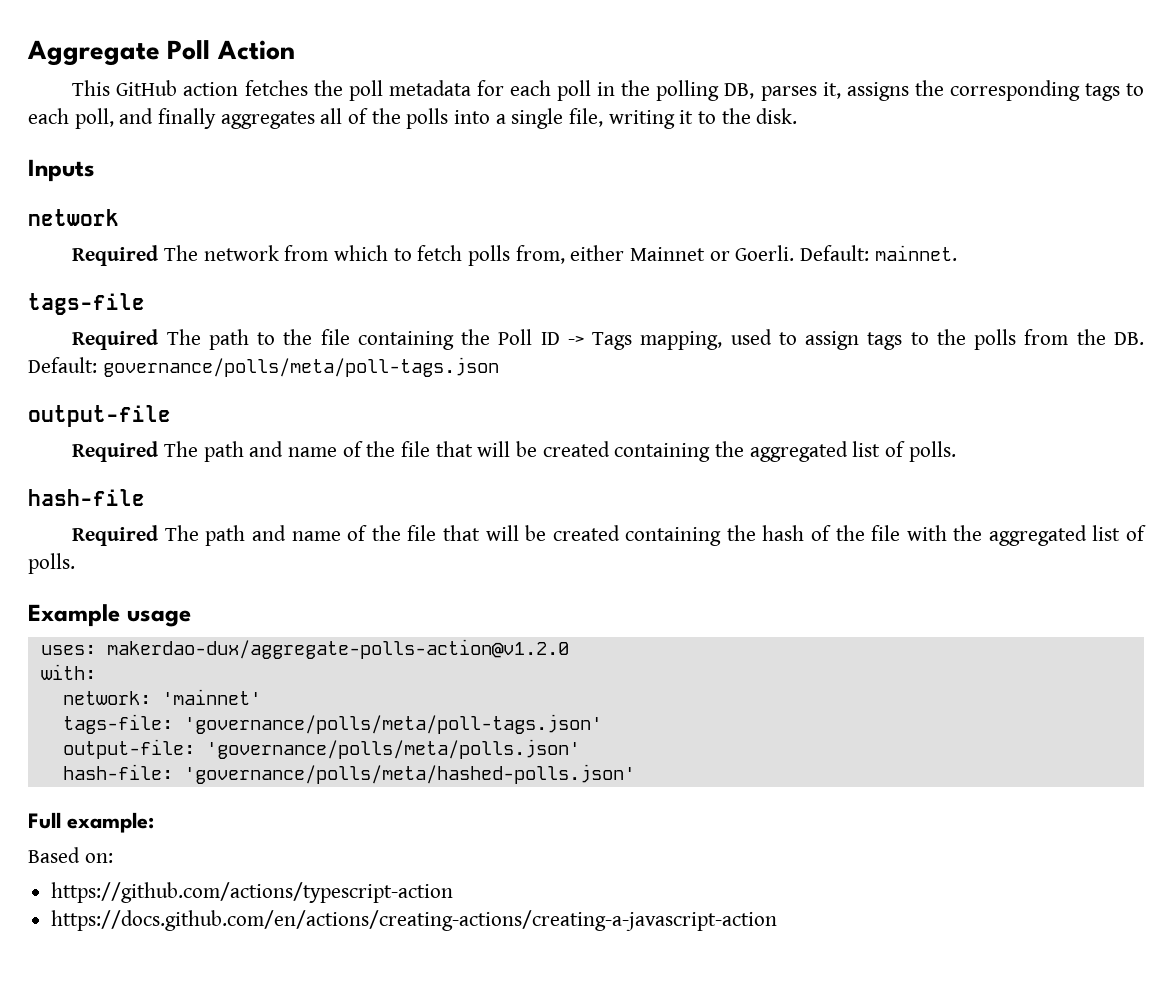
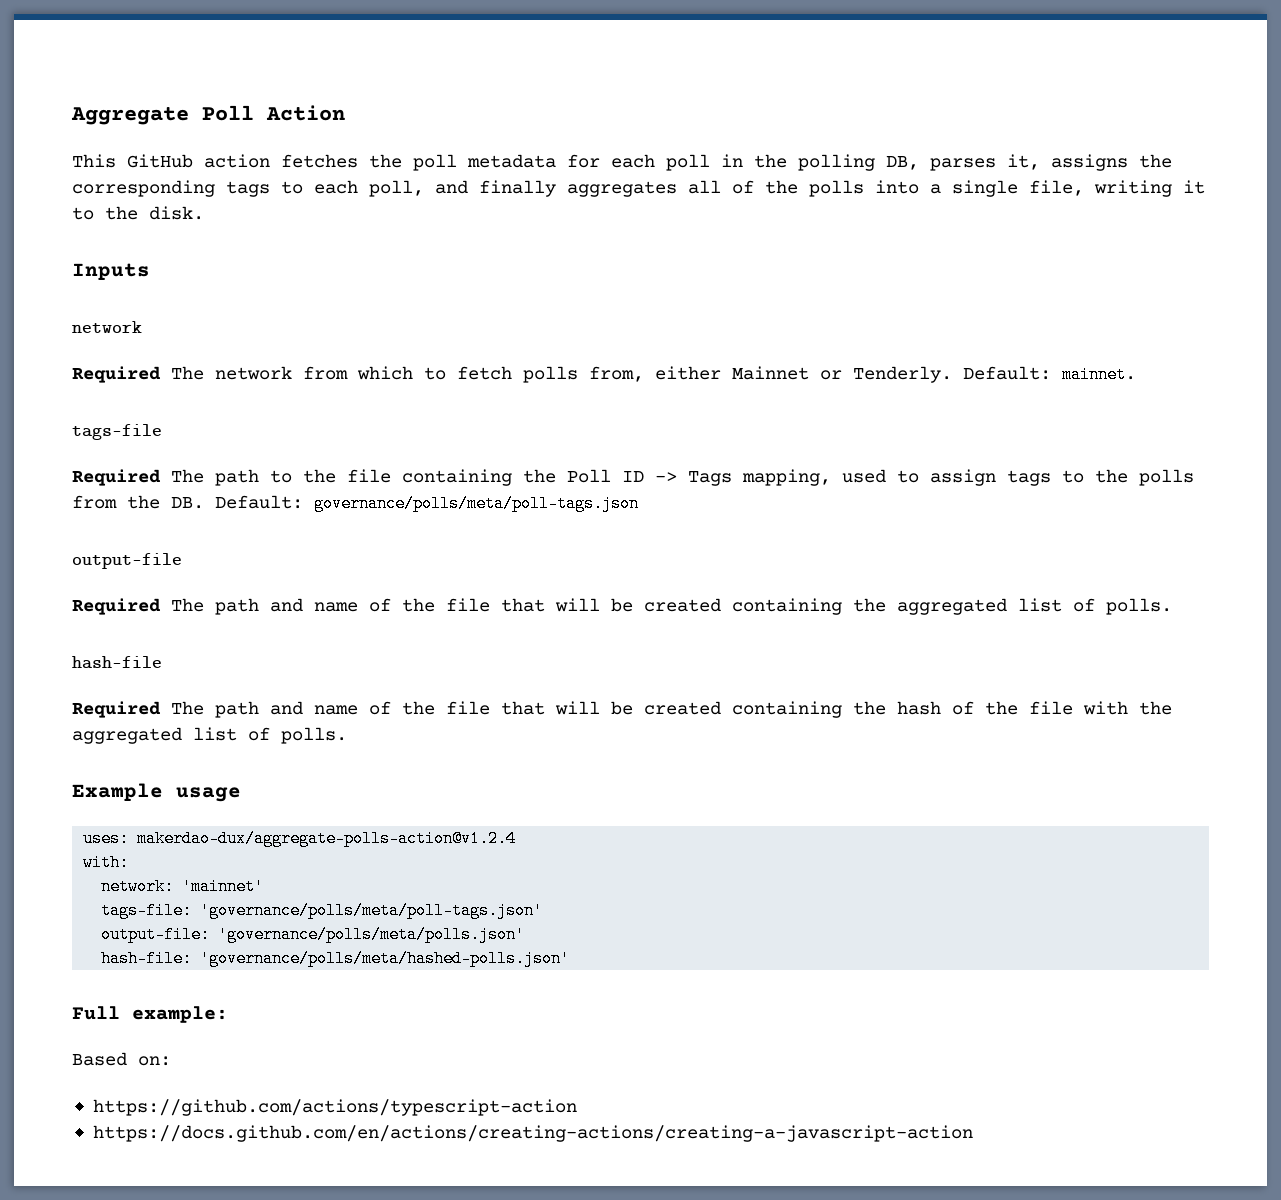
[735,245,795,261] Goerli. -> [853,366,952,383] Tenderly.
[106,639,569,659] makerdao-dux/aggregate-polls-action@v1.2.0 -> [137,830,517,847] makerdao-dux/aggregate-polls-action@v1.2.4

